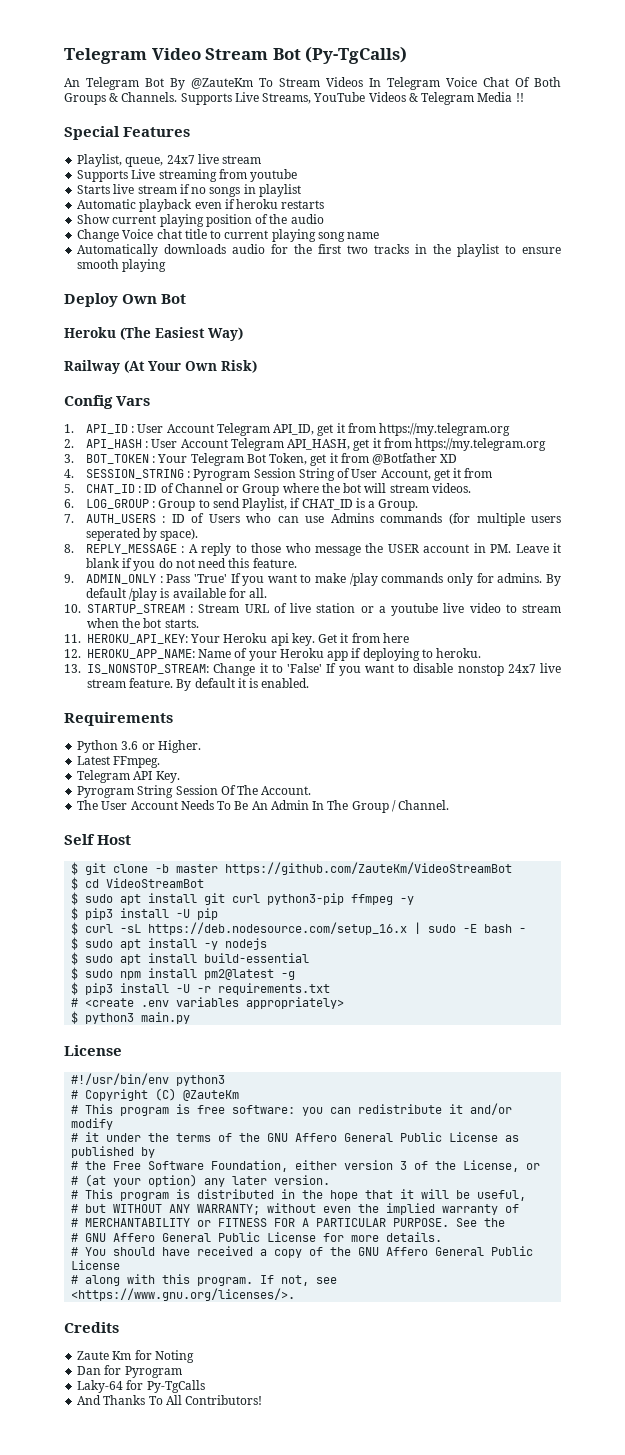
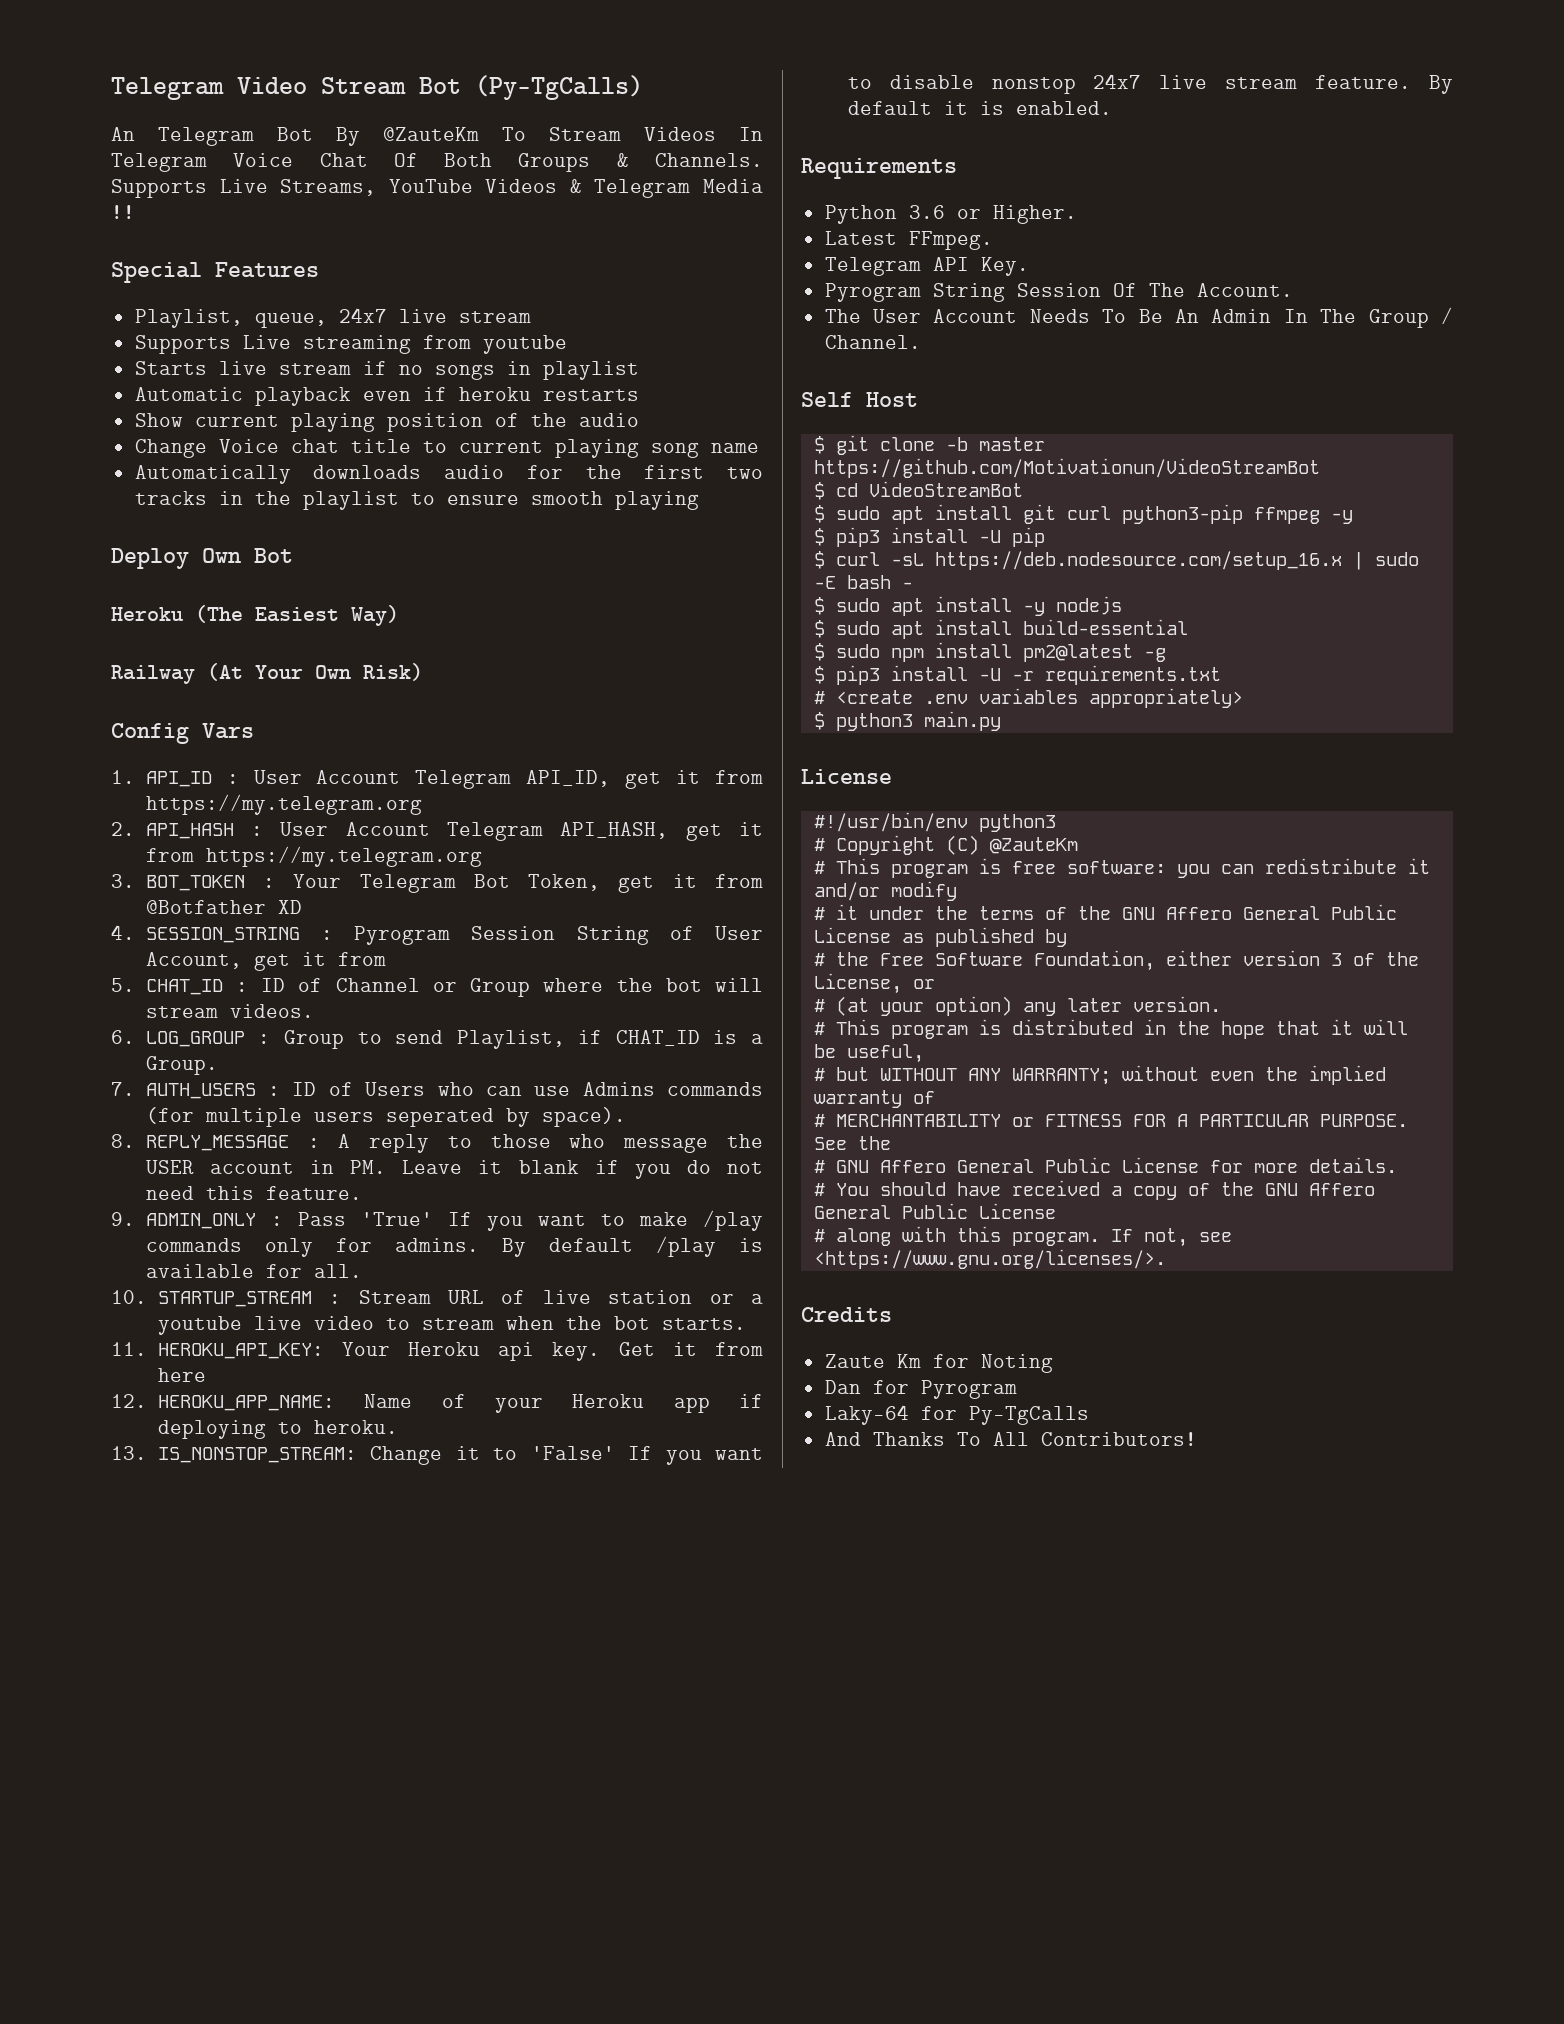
[225,862,513,875] https://github.com/ZauteKm/VideoStreamBot -> [813,458,1320,478] https://github.com/Motivationun/VideoStreamBot

